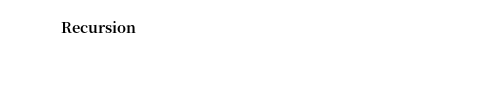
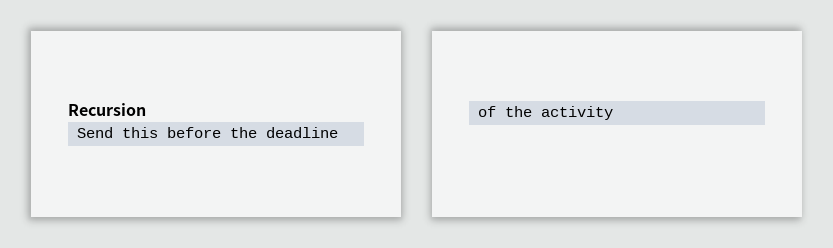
(136, 27) none -> [76,127,338,138] [477,106,613,120] // Send this before the deadline of the activity

